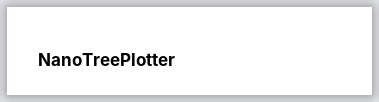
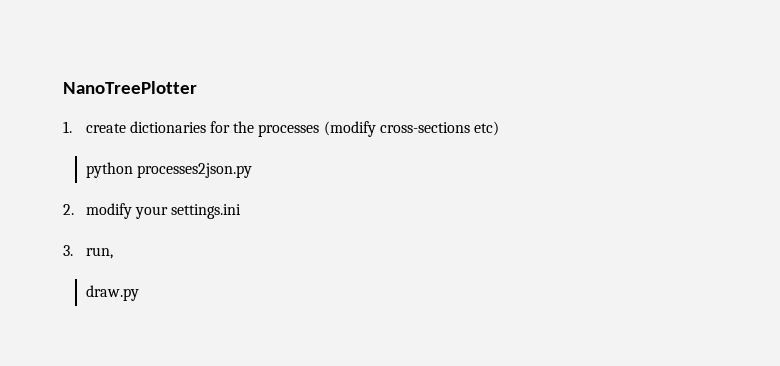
(175, 59) none -> [63,121,499,137] [85,162,252,178] [63,203,242,219] [63,245,113,259] [85,285,139,301] // 1. create dictionaries for the processes (modify cross-sections etc) // python processes2json.py // 2. modify your settings.ini // 3. run, // draw.py

